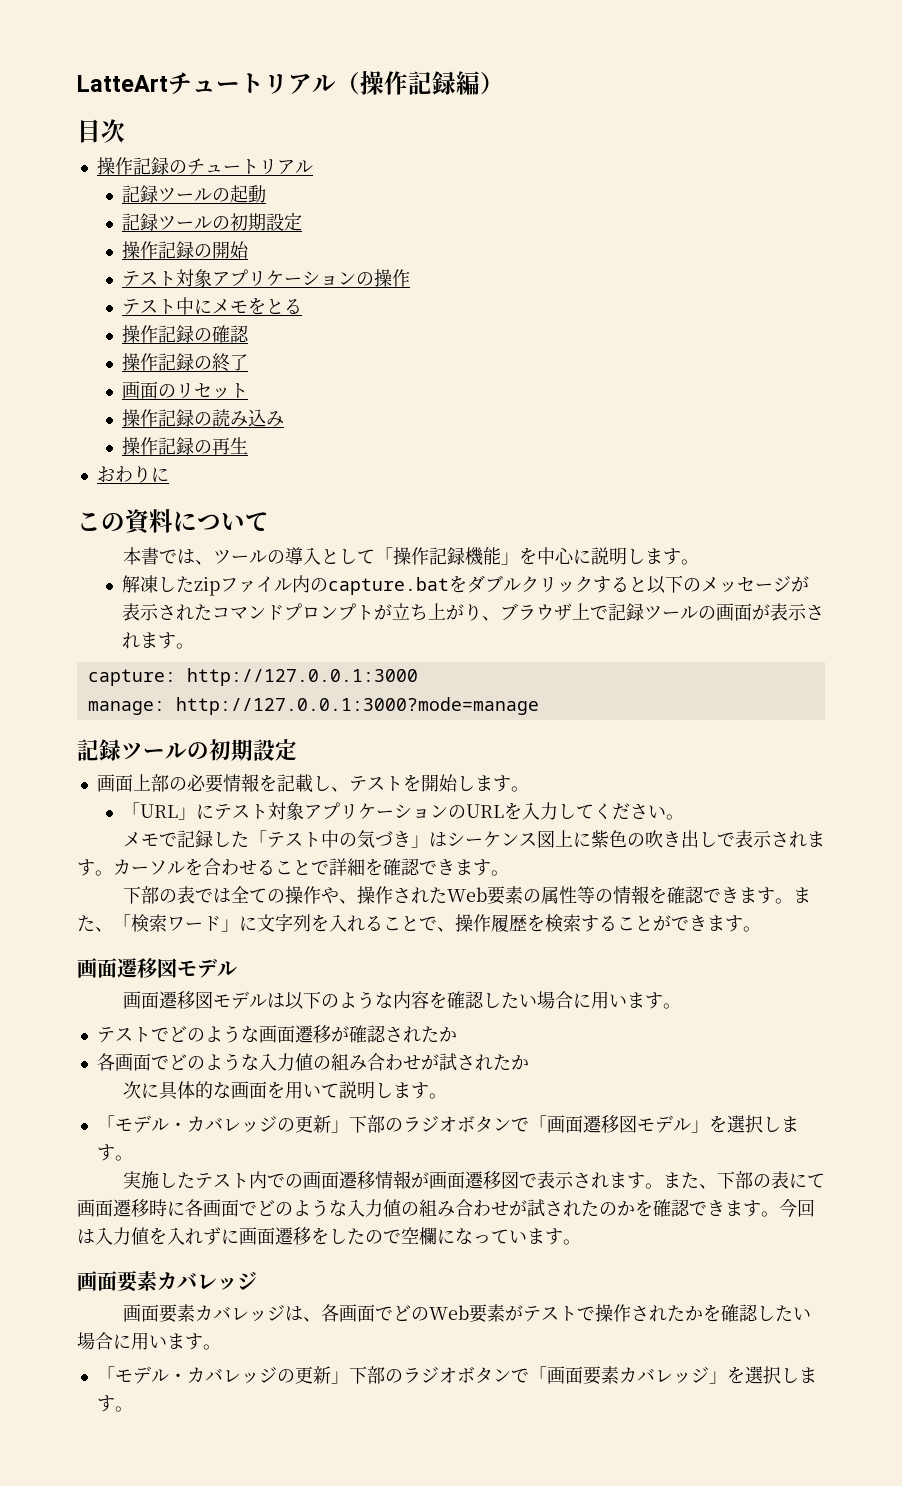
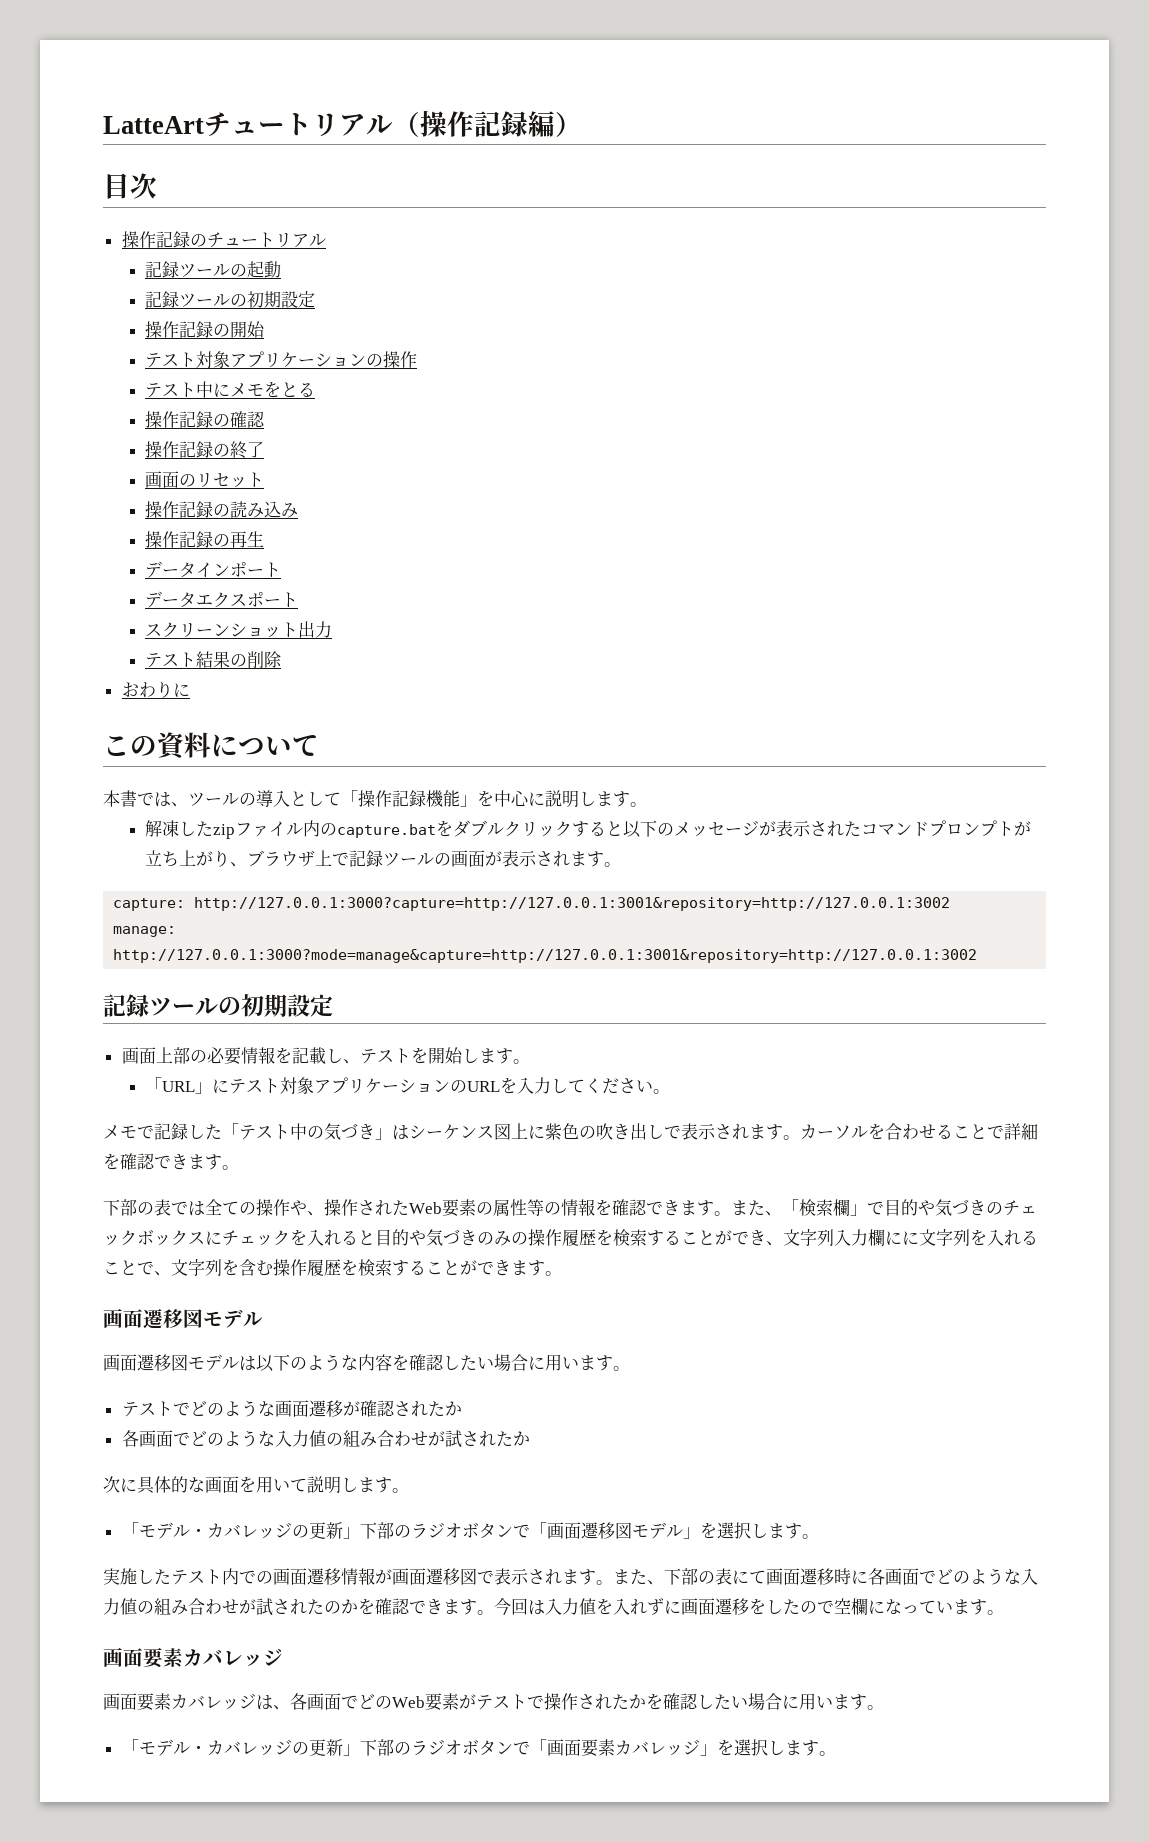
(249, 445) none -> [145,561,282,578] [145,591,299,608] [145,621,333,638] [145,651,283,668] // データインポート // データエクスポート // スクリーンショット出力 // テスト結果の削除
[186,668,418,686] http://127.0.0.1:3000 -> [194,897,951,911] http://127.0.0.1:3000?capture=http://127.0.0.1:3001&repository=http://127.0.0.1:3002
[175,697,539,715] http://127.0.0.1:3000?mode=manage -> [113,949,978,963] http://127.0.0.1:3000?mode=manage&capture=http://127.0.0.1:3001&repository=http://127.0.0.1:3002
[167,916,239,932] ワード」 -> [833,1199,1037,1216] [103,1229,902,1246] 欄」で目的や気づきのチェックボックスにチェックを入れると目的や気づきのみの操作履歴を検索することができ、文字列入力欄に
(455, 929) none -> [171,1259,273,1276] 文字列を含む

